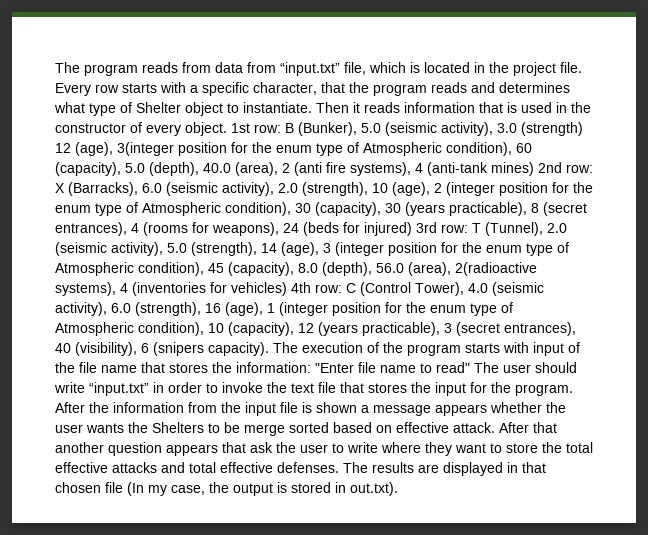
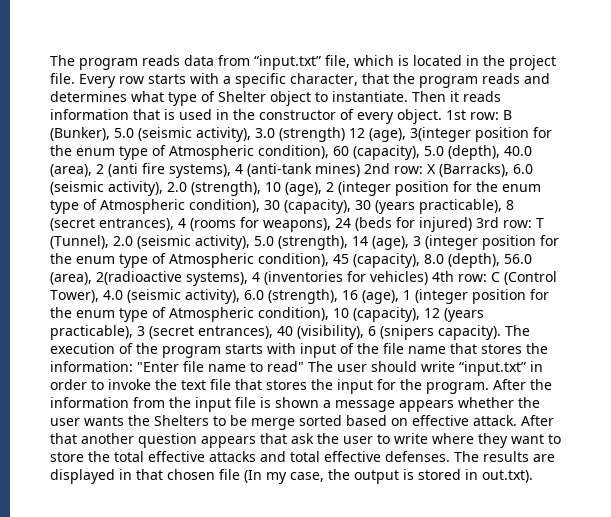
[182,62,211,73] from -> (180, 60) none

